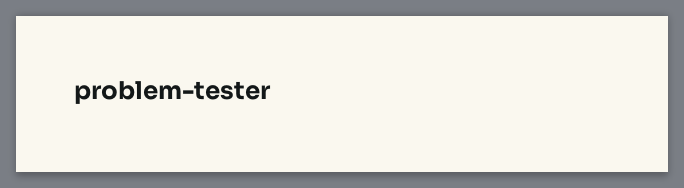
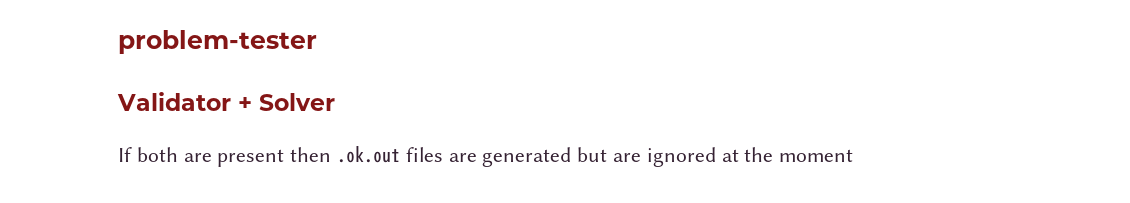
(271, 92) none -> [117,92,335,111] [118,146,854,167] // Validator + Solver // If both are present then .ok.out files are generated but are ignored at the moment

